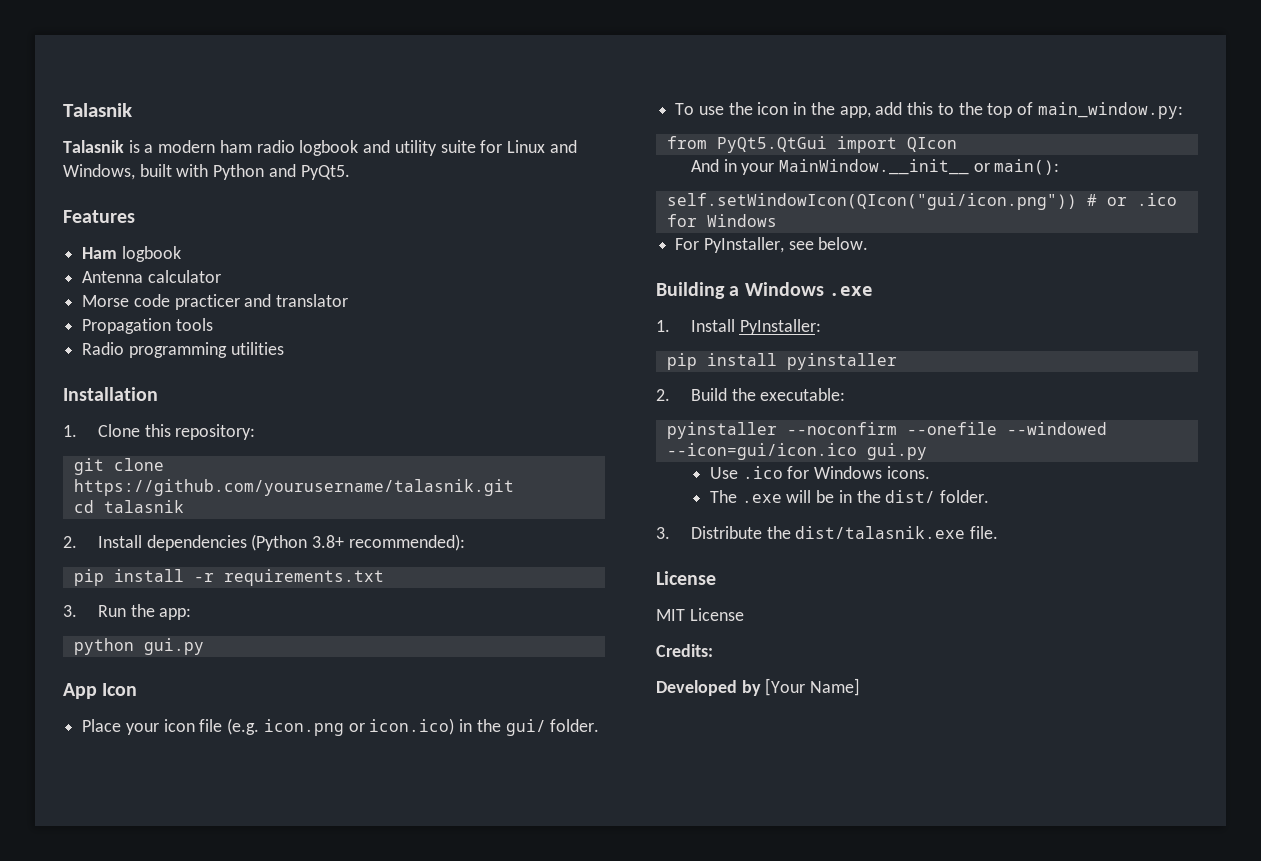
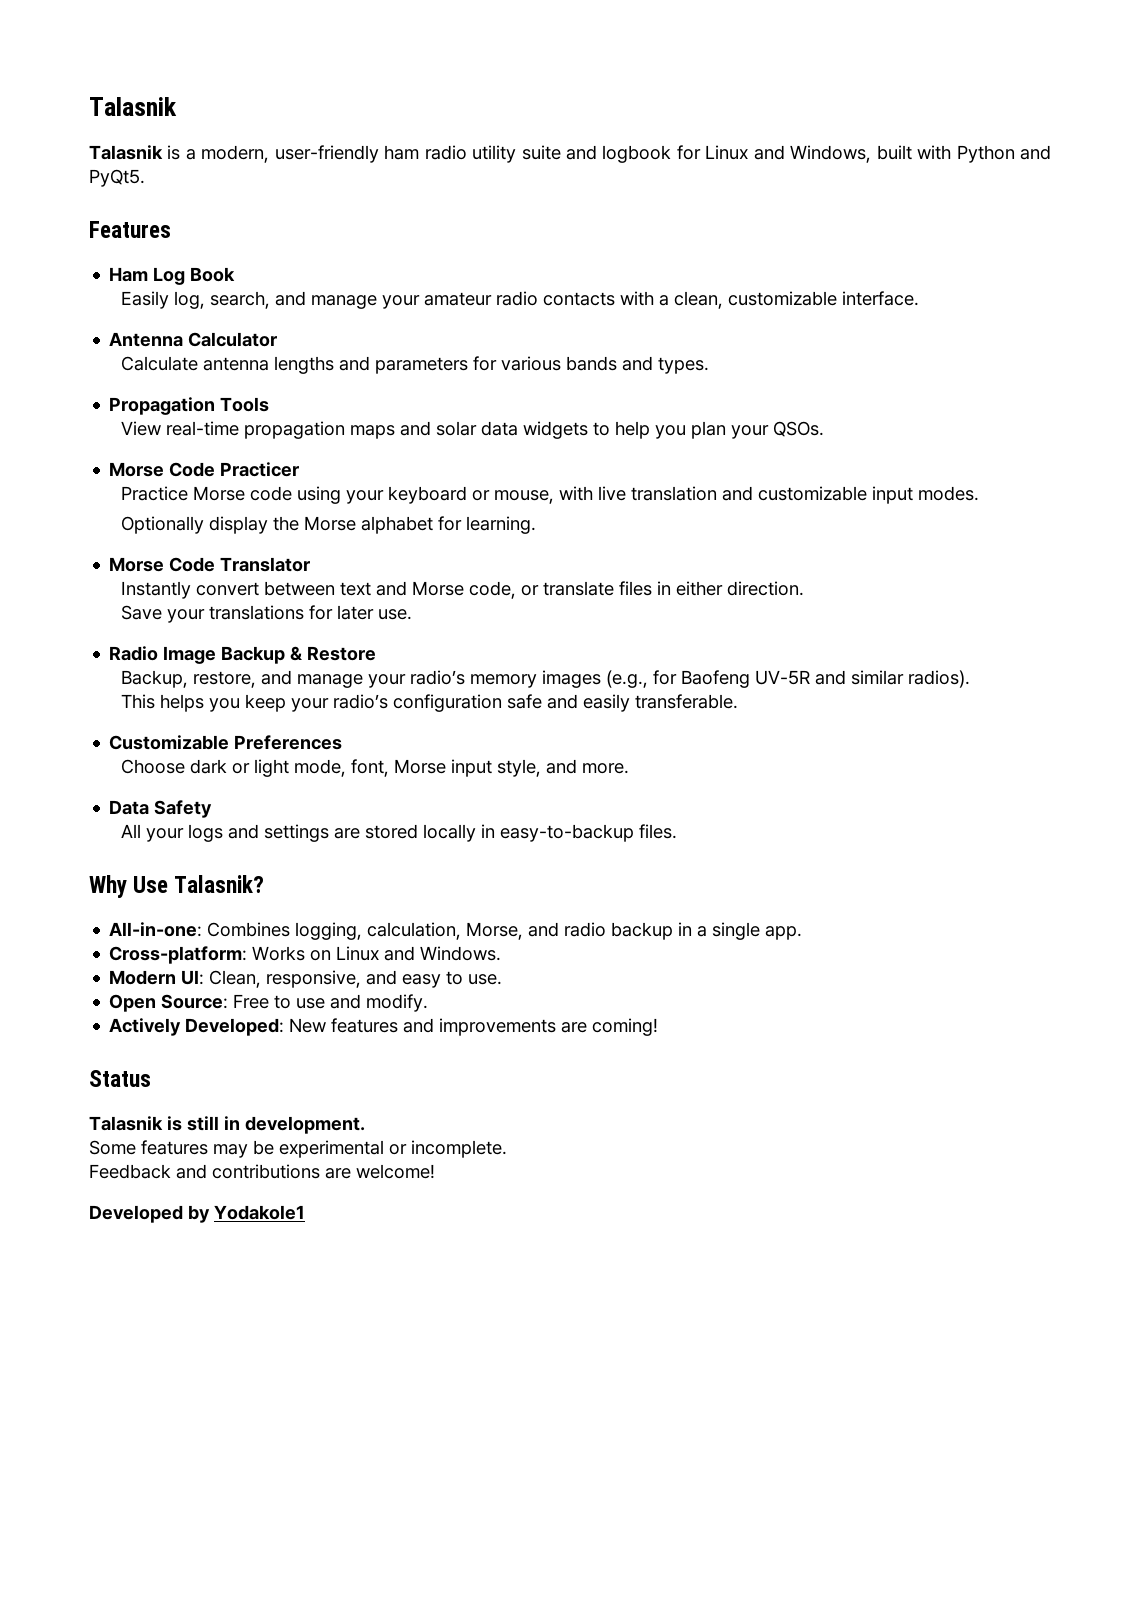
[158,140,476,156] modern ham radio logbook and utility suite -> [201,145,672,163] modern, user-friendly ham radio utility suite and logbook
[121,246,181,262] [82,270,221,283] [82,294,349,310] [82,318,213,334] [82,342,284,358] [63,387,158,401] [63,424,256,440] [73,458,164,475] [73,479,514,496] [73,500,184,513] [63,534,465,551] [73,569,384,586] [63,604,192,620] [73,638,204,655] [63,683,138,699] [82,718,600,736] [675,102,1183,119] [666,136,957,153] [690,159,1060,175] [666,193,1177,210] [666,214,777,227] [675,237,869,253] [656,282,873,299] [656,319,821,335] [666,353,897,370] [656,388,846,401] [666,422,1107,439] [666,443,927,460] [710,466,930,479] [710,490,990,503] [656,526,998,539] [656,571,716,585] [656,608,744,621] [656,644,713,657] logbook // Antenna calculator // Morse code practicer and translator // Propagation tools // Radio programming utilities // Installation // 1. Clone this repository: // git clone https://github.com/yourusername/talasnik.git // cd talasnik // 2. Install dependencies (Python 3.8+ recommended): // pip install -r requirements.txt // 3. Run the app: // python gui.py // App Icon // Place your icon file (e.g. icon.png or icon.ico) in the gui/ folder. // To use the icon in the app, add this to the top of main_window.py: // from PyQt5.QtGui import QIcon // And in your MainWindow.__init__ or main(): // self.setWindowIcon(QIcon("gui/icon.png")) # or .ico for Windows // For PyInstaller, see below. // Building a Windows .exe // 1. Install PyInstaller: // pip install pyinstaller // 2. Build the executable: // pyinstaller --noconfirm --onefile --windowed --icon=gui/icon.ico gui.py // Use .ico for Windows icons. // The .exe will be in the dist/ folder. // 3. Distribute the dist/talasnik.exe file. // License // MIT License // Credits: -> [153,267,236,285] [120,291,919,309] [109,332,278,347] [120,356,709,374] [109,397,270,415] [120,421,824,439] [109,462,300,477] [120,486,979,504] [120,516,536,534] [109,557,311,572] [120,581,804,599] [120,605,412,623] [109,646,377,664] [120,670,970,688] [120,694,738,712] [109,735,343,750] [120,759,629,777] [109,800,213,818] [120,824,677,842] [89,875,265,898] [109,922,803,940] [109,946,502,964] [109,970,503,988] [109,994,429,1012] [109,1018,659,1036] [89,1070,151,1087] [89,1116,365,1134] [89,1140,507,1158] [89,1164,435,1179] Log Book // Easily log, search, and manage your amateur radio contacts with a clean, customizable interface. // Antenna Calculator // Calculate antenna lengths and parameters for various bands and types. // Propagation Tools // View real-time propagation maps and solar data widgets to help you plan your QSOs. // Morse Code Practicer // Practice Morse code using your keyboard or mouse, with live translation and customizable input modes. // Optionally display the Morse alphabet for learning. // Morse Code Translator // Instantly convert between text and Morse code, or translate files in either direction. // Save your translations for later use. // Radio Image Backup & Restore // Backup, restore, and manage your radio’s memory images (e.g., for Baofeng UV-5R and similar radios). // This helps you keep your radio’s configuration safe and easily transferable. // Customizable Preferences // Choose dark or light mode, font, Morse input style, and more. // Data Safety // All your logs and settings are stored locally in easy-to-backup files. // Why Use Talasnik? // All-in-one: Combines logging, calculation, Morse, and radio backup in a single app. // Cross-platform: Works on Linux and Windows. // Modern UI: Clean, responsive, and easy to use. // Open Source: Free to use and modify. // Actively Developed: New features and improvements are coming! // Status // Talasnik is still in development. // Some features may be experimental or incomplete. // Feedback and contributions are welcome!
[765,678,861,696] [Your Name] -> [214,1205,305,1220] Yodakole1

